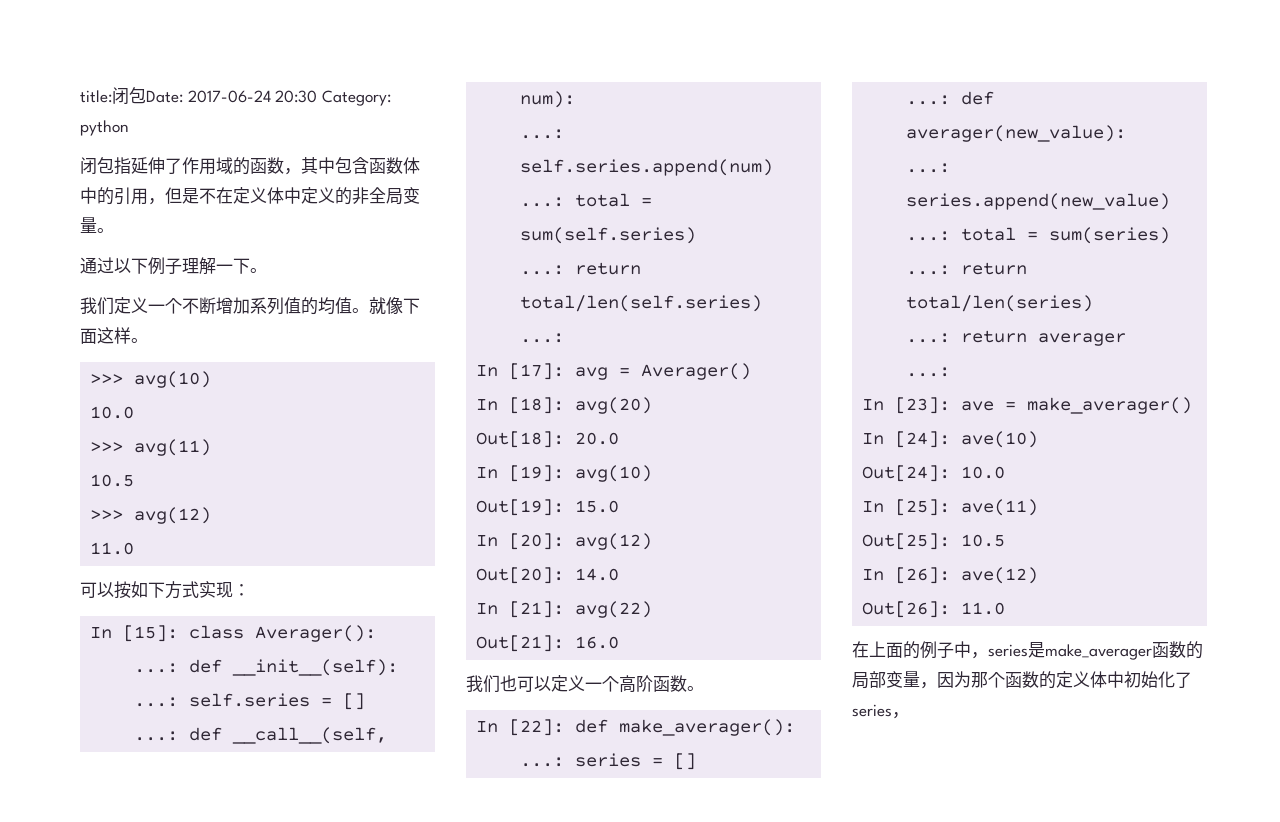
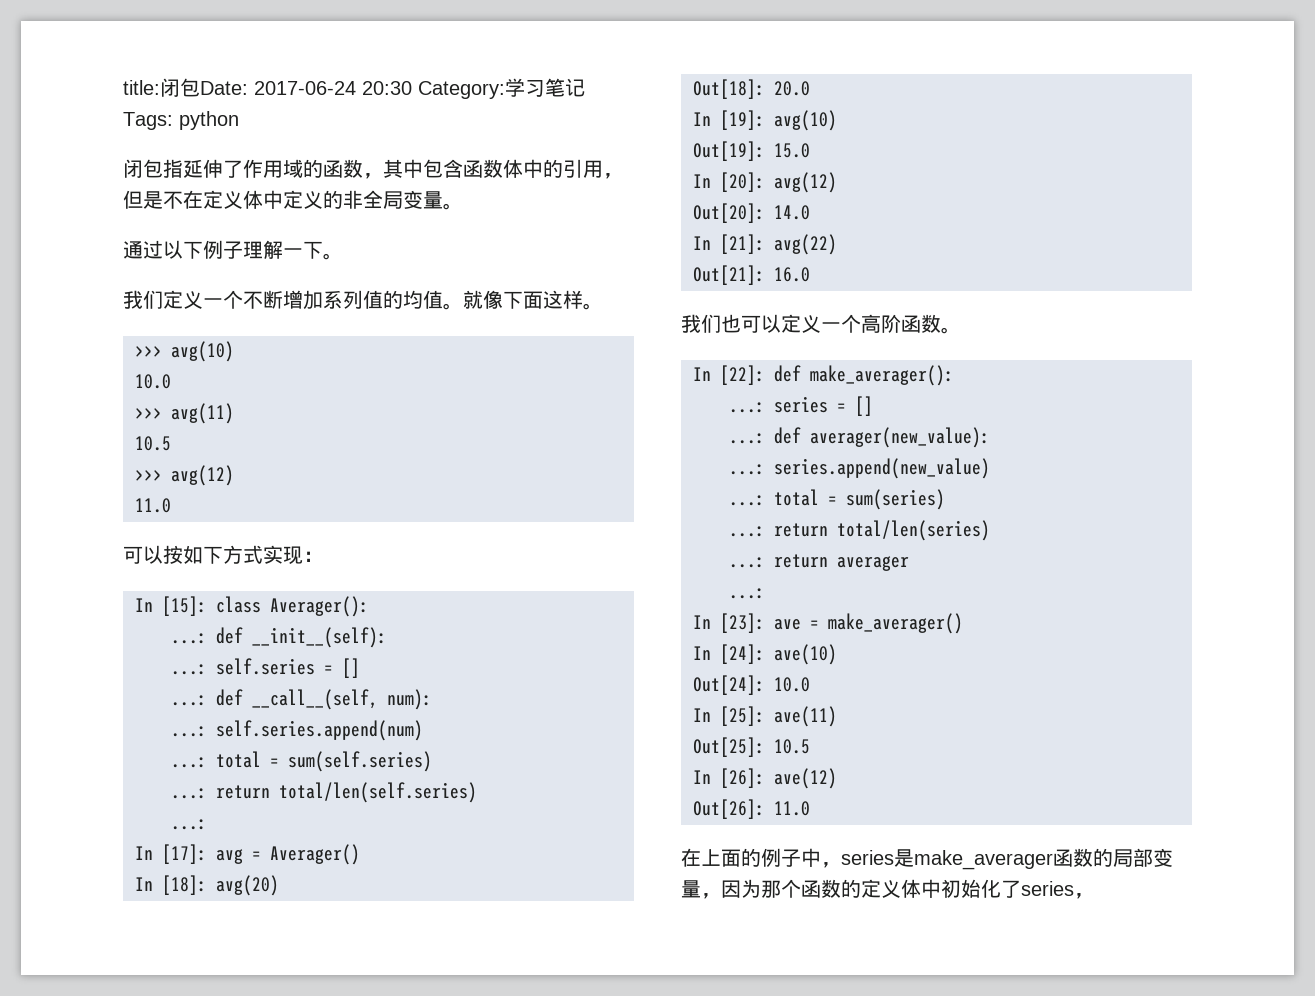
(391, 98) none -> [505,78,585,97] [123,112,173,130] 学习笔记Tags:

